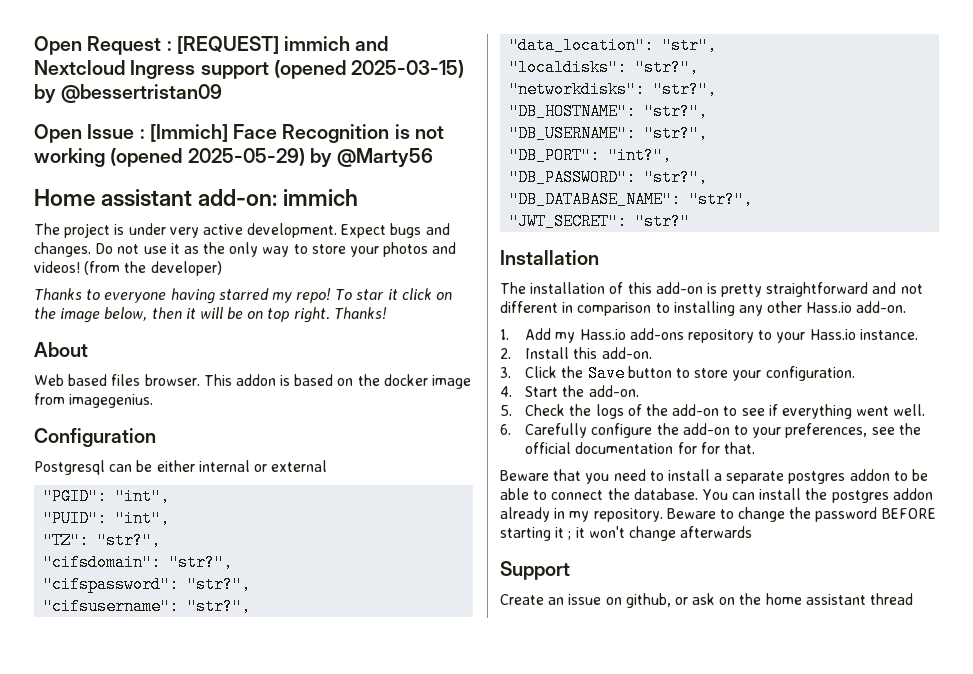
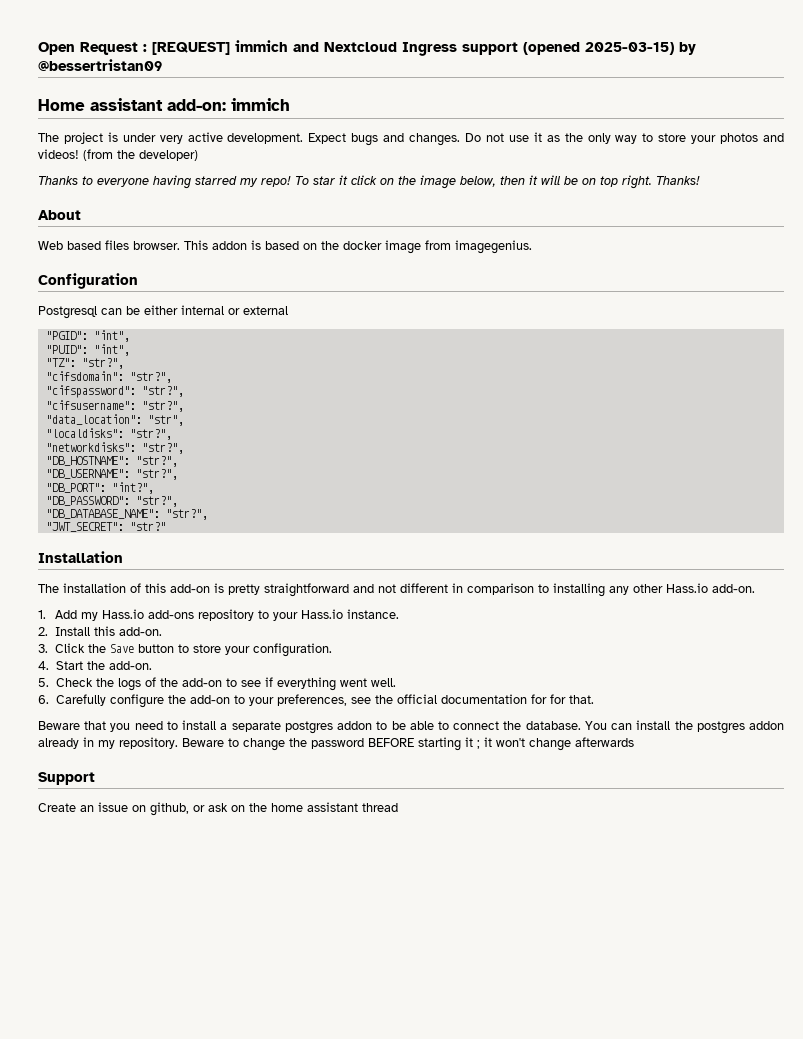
[34,124,444,143] [34,148,434,167] // Open Issue : [Immich] Face Recognition is not working (opened 2025-05-29) by @Marty56 -> (162, 65) none

